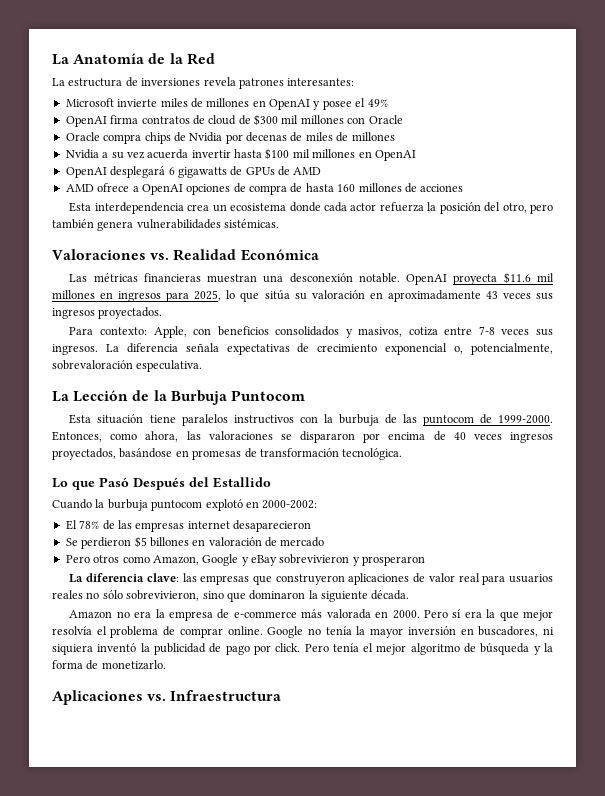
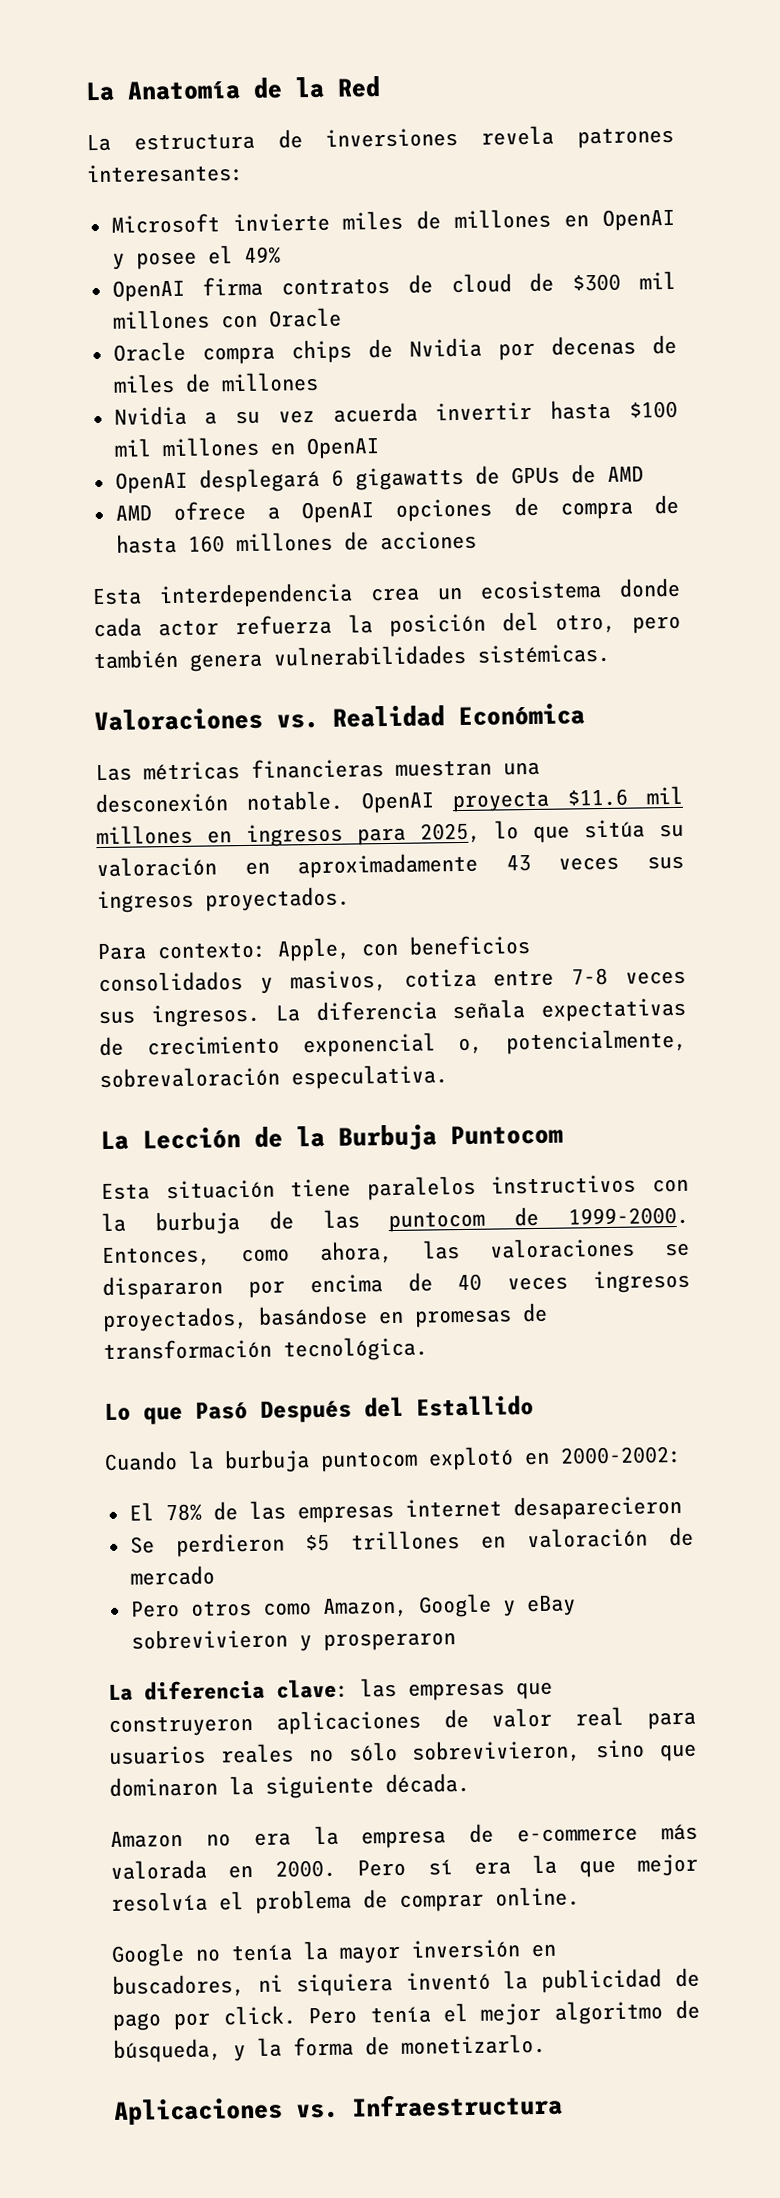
[149,537,189,547] billones -> [351,1530,461,1551] trillones
(263, 630) none -> (580, 1896) //
[480,642,530,655] búsqueda -> [113,2038,222,2063] búsqueda,

